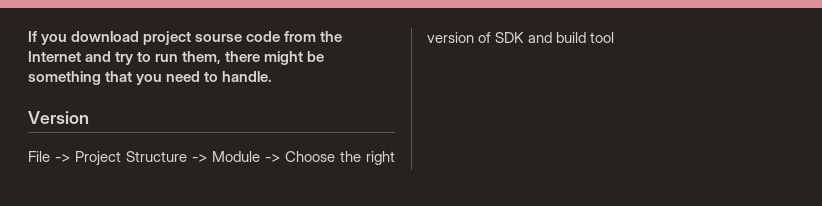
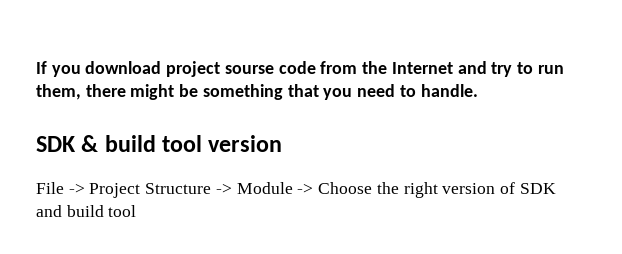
[28,111,89,124] Version -> [36,135,283,152] SDK & build tool version

